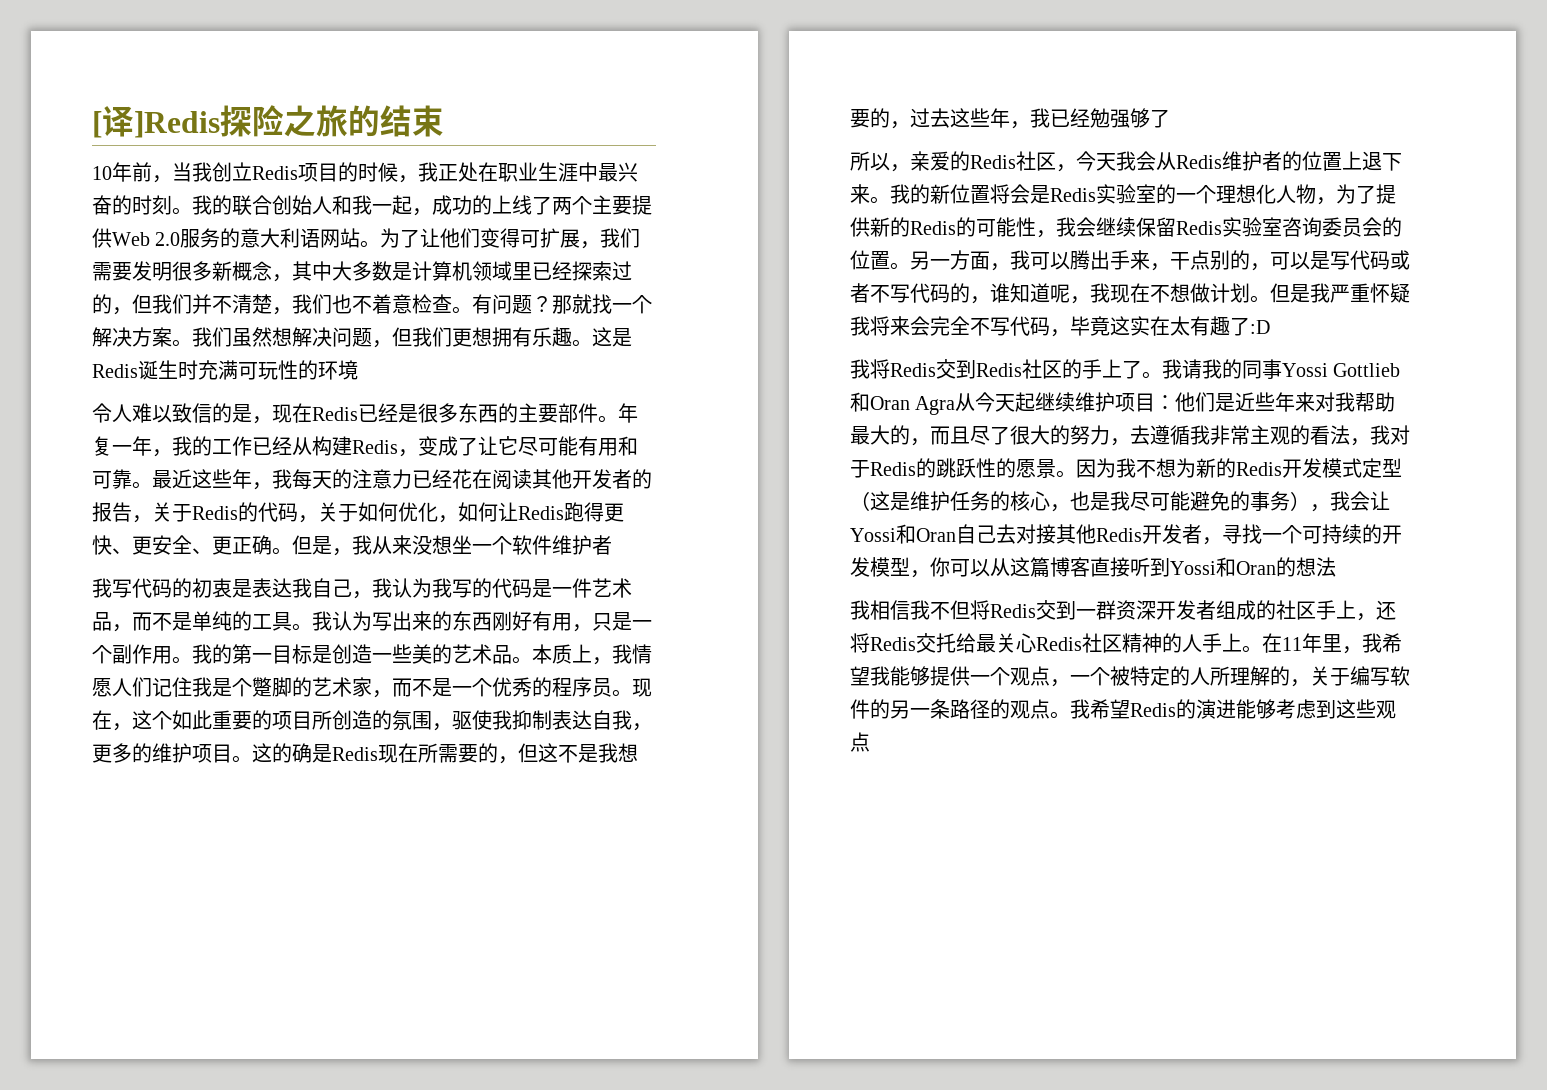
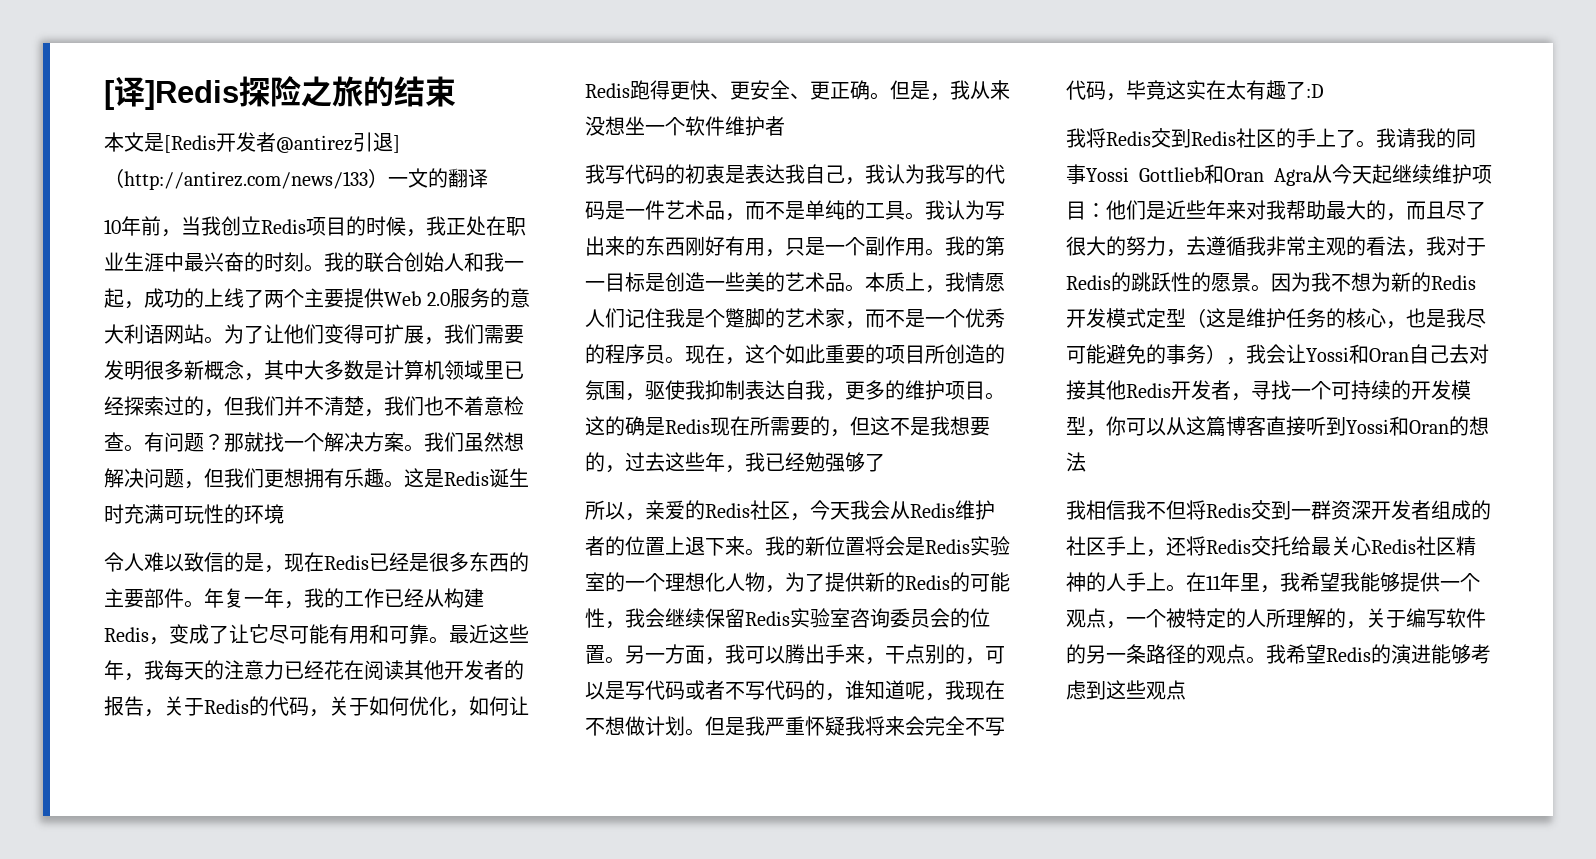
(444, 121) none -> [104,132,400,153] [104,168,488,190] // 本文是[Redis开发者@antirez引退]（http://antirez.com/news/133）一文的翻译

